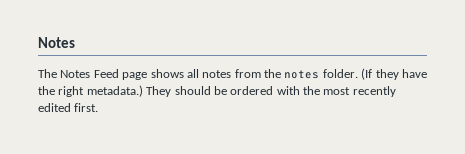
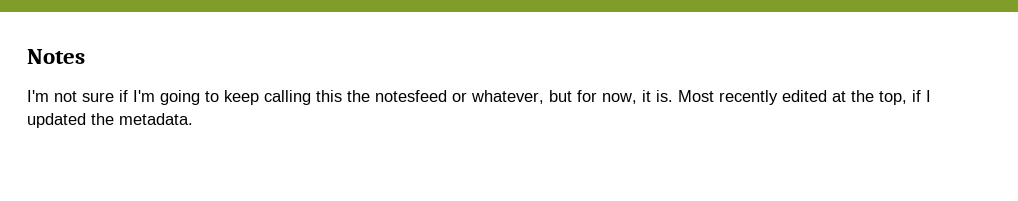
[38,68,427,80] [38,85,396,97] [38,103,99,112] The Notes Feed page shows all notes from the notes folder. (If they have the right metadata.) They should be ordered with the most recently edited first. -> [27,90,931,105] [27,113,193,128] I'm not sure if I'm going to keep calling this the notesfeed or whatever, but for now, it is. Most recently edited at the top, if I updated the metadata.

